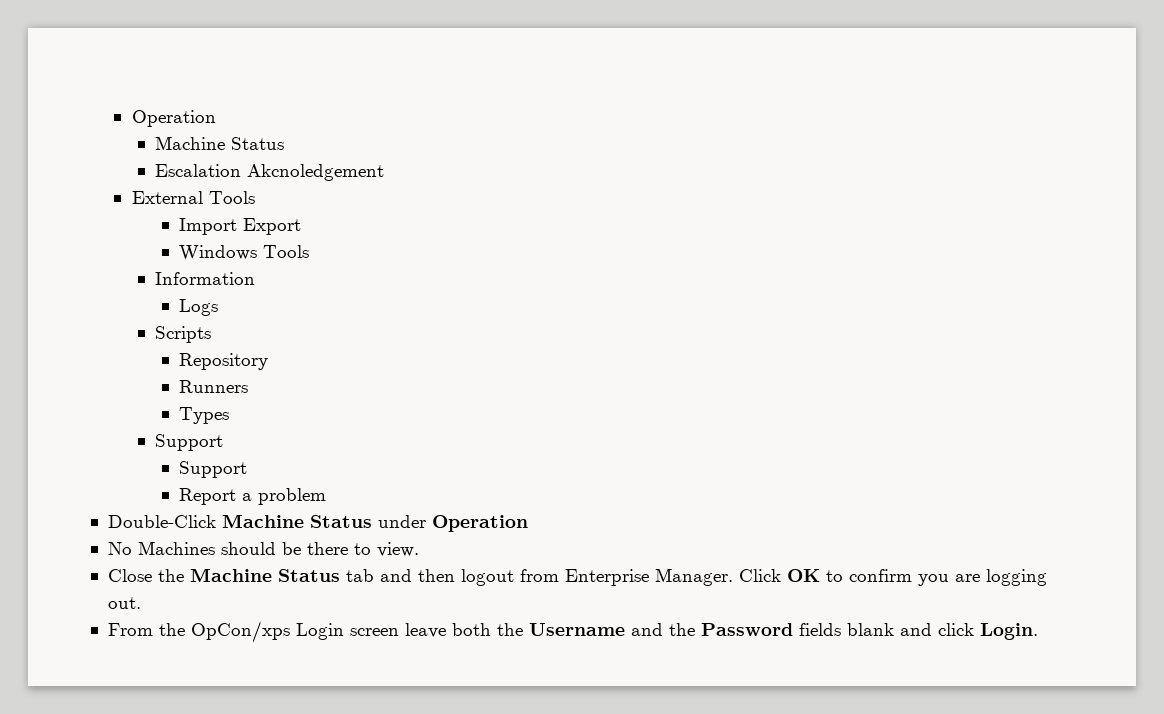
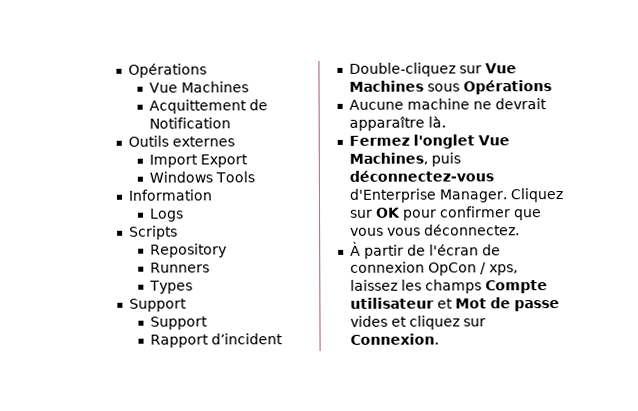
[131,110,216,127] [155,136,285,150] [155,164,385,181] [131,191,255,204] Operation // Machine Status // Escalation Akcnoledgement // External Tools -> [127,63,207,78] [149,81,250,93] [149,99,269,114] [149,117,232,129] [127,135,235,147] Opérations // Vue Machines // Acquittement de Notification // Outils externes
[178,488,326,505] [107,514,528,532] [107,541,419,557] [107,568,1047,586] [107,597,141,609] [107,621,1038,643] Report a problem // Double-Click Machine Status under Operation // No Machines should be there to view. // Close the Machine Status tab and then logout from Enterprise Manager. Click OK to confirm you are logging out. // From the OpCon/xps Login screen leave both the Username and the Password fields blank and click Login. -> [150,333,284,348] [348,62,517,77] [348,80,552,95] [348,98,547,110] [348,116,446,131] [348,134,510,149] [348,152,461,167] [348,170,494,182] [348,188,563,203] [349,206,542,221] [349,224,520,236] [349,241,501,259] [349,261,518,276] [349,279,548,294] [349,297,560,312] [349,315,486,330] [349,333,439,345] Rapport d’incident // Double-cliquez sur Vue Machines sous Opérations // Aucune machine ne devrait apparaître là. // Fermez l'onglet Vue Machines, puis déconnectez-vous d'Enterprise Manager. Cliquez sur OK pour confirmer que vous vous déconnectez. // À partir de l'écran de connexion OpCon / xps, laissez les champs Compte utilisateur et Mot de passe vides et cliquez sur Connexion.

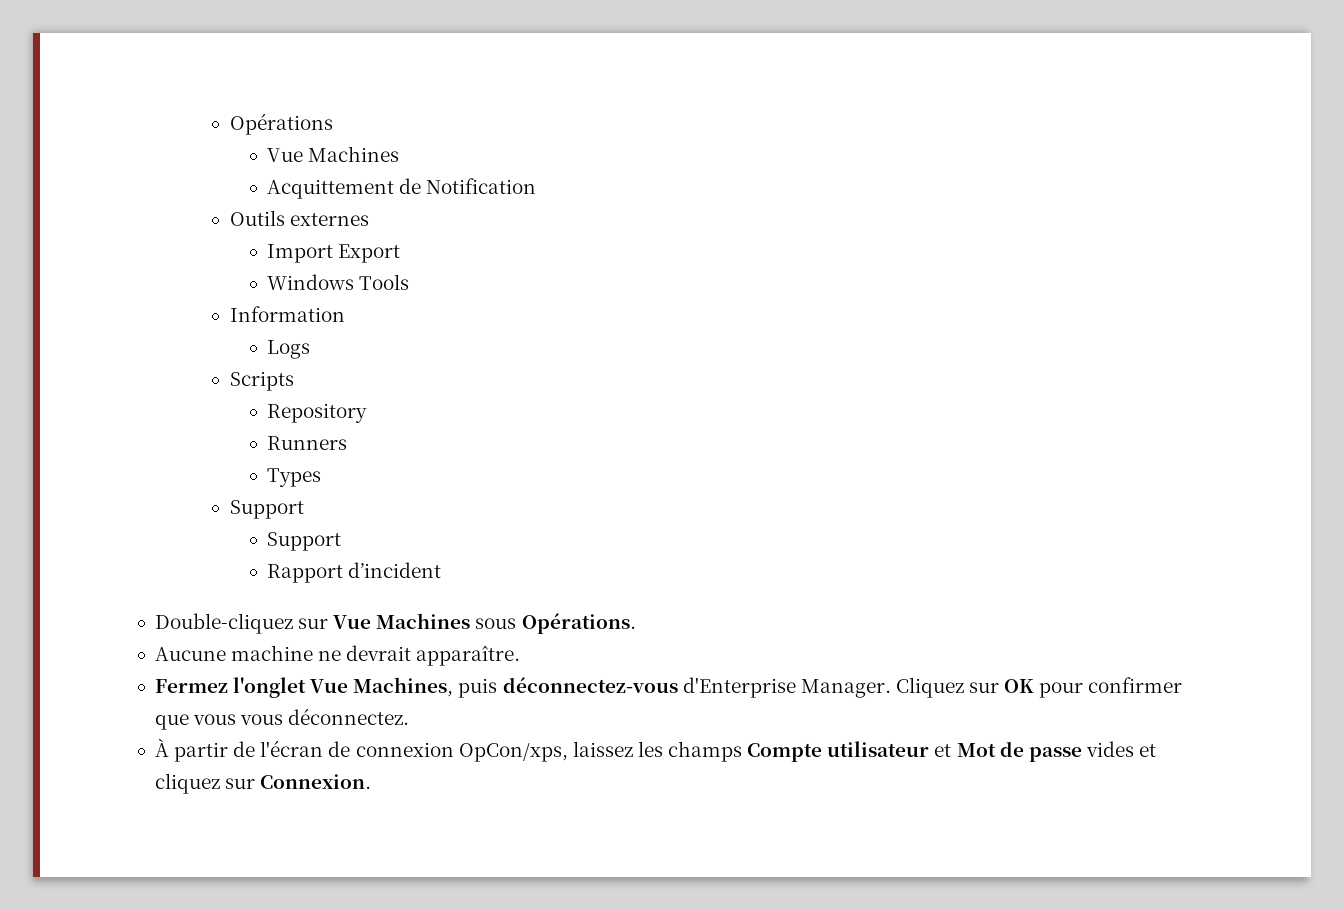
[462,80,552,95] Opérations -> [521,613,636,634] Opérations.
[348,116,446,131] apparaître là. -> [416,645,521,666] apparaître.
[427,262,518,276] OpCon / xps, -> [458,743,568,762] OpCon/xps,

